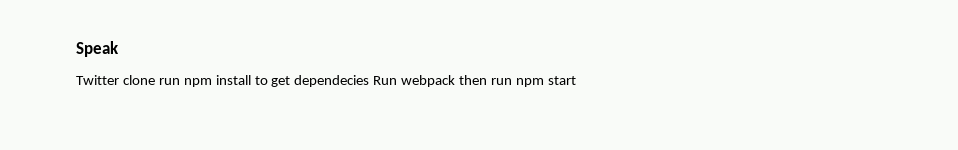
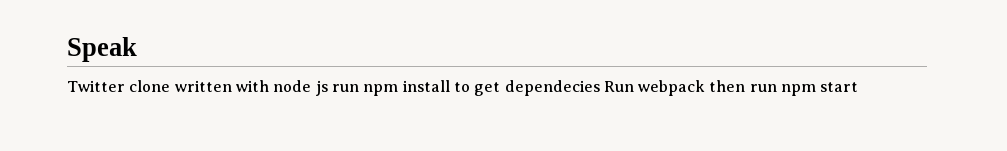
(155, 80) none -> [174,80,328,96] written with node js

